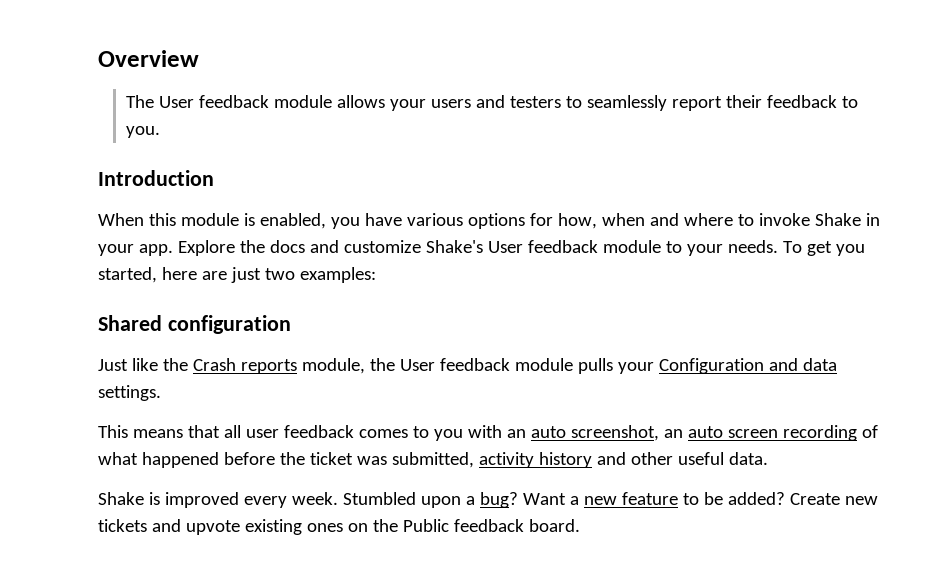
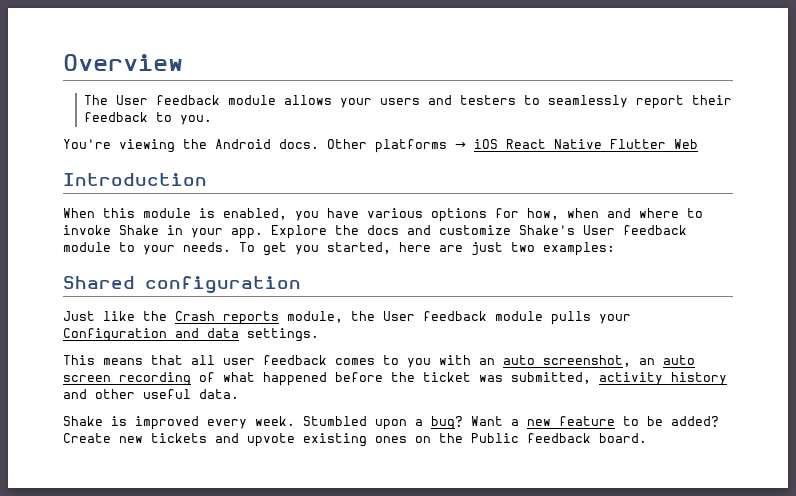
(160, 132) none -> [63,139,698,153] // You're viewing the Android docs. Other platforms → iOS React Native Flutter Web

